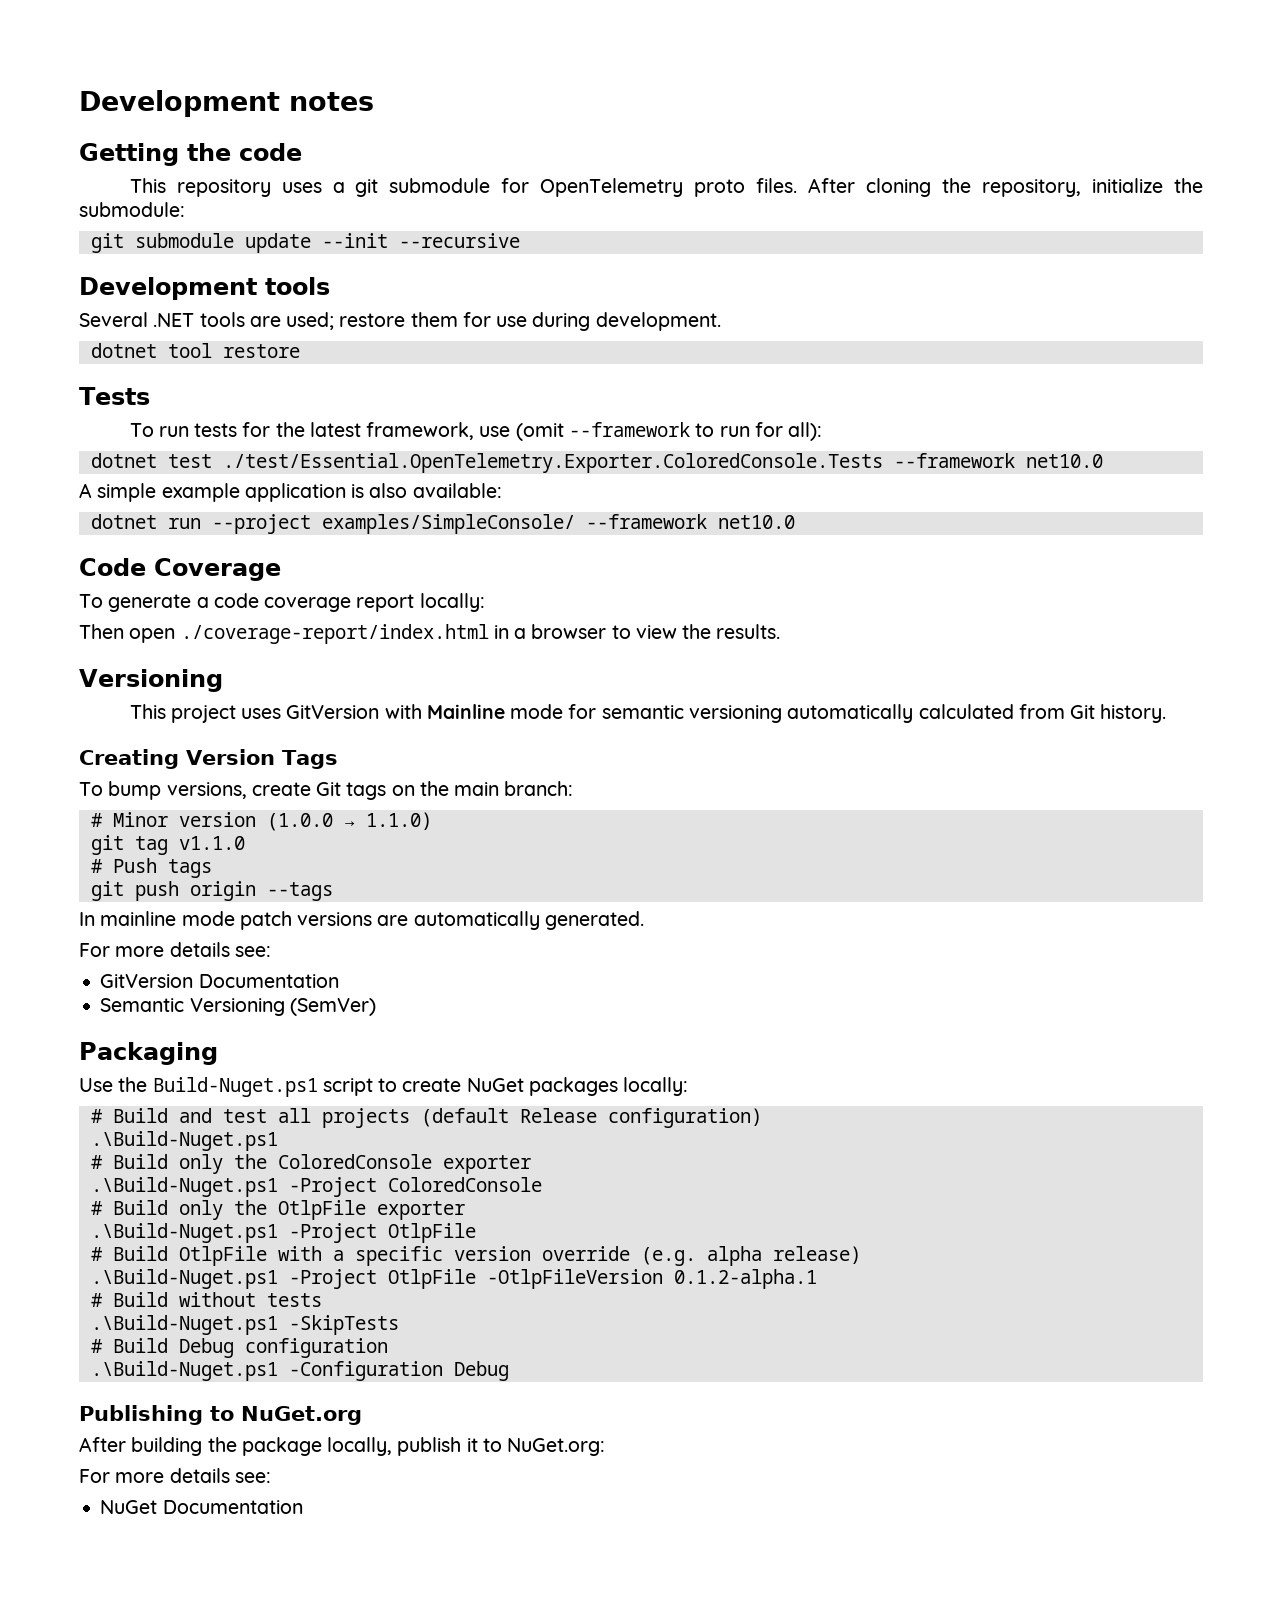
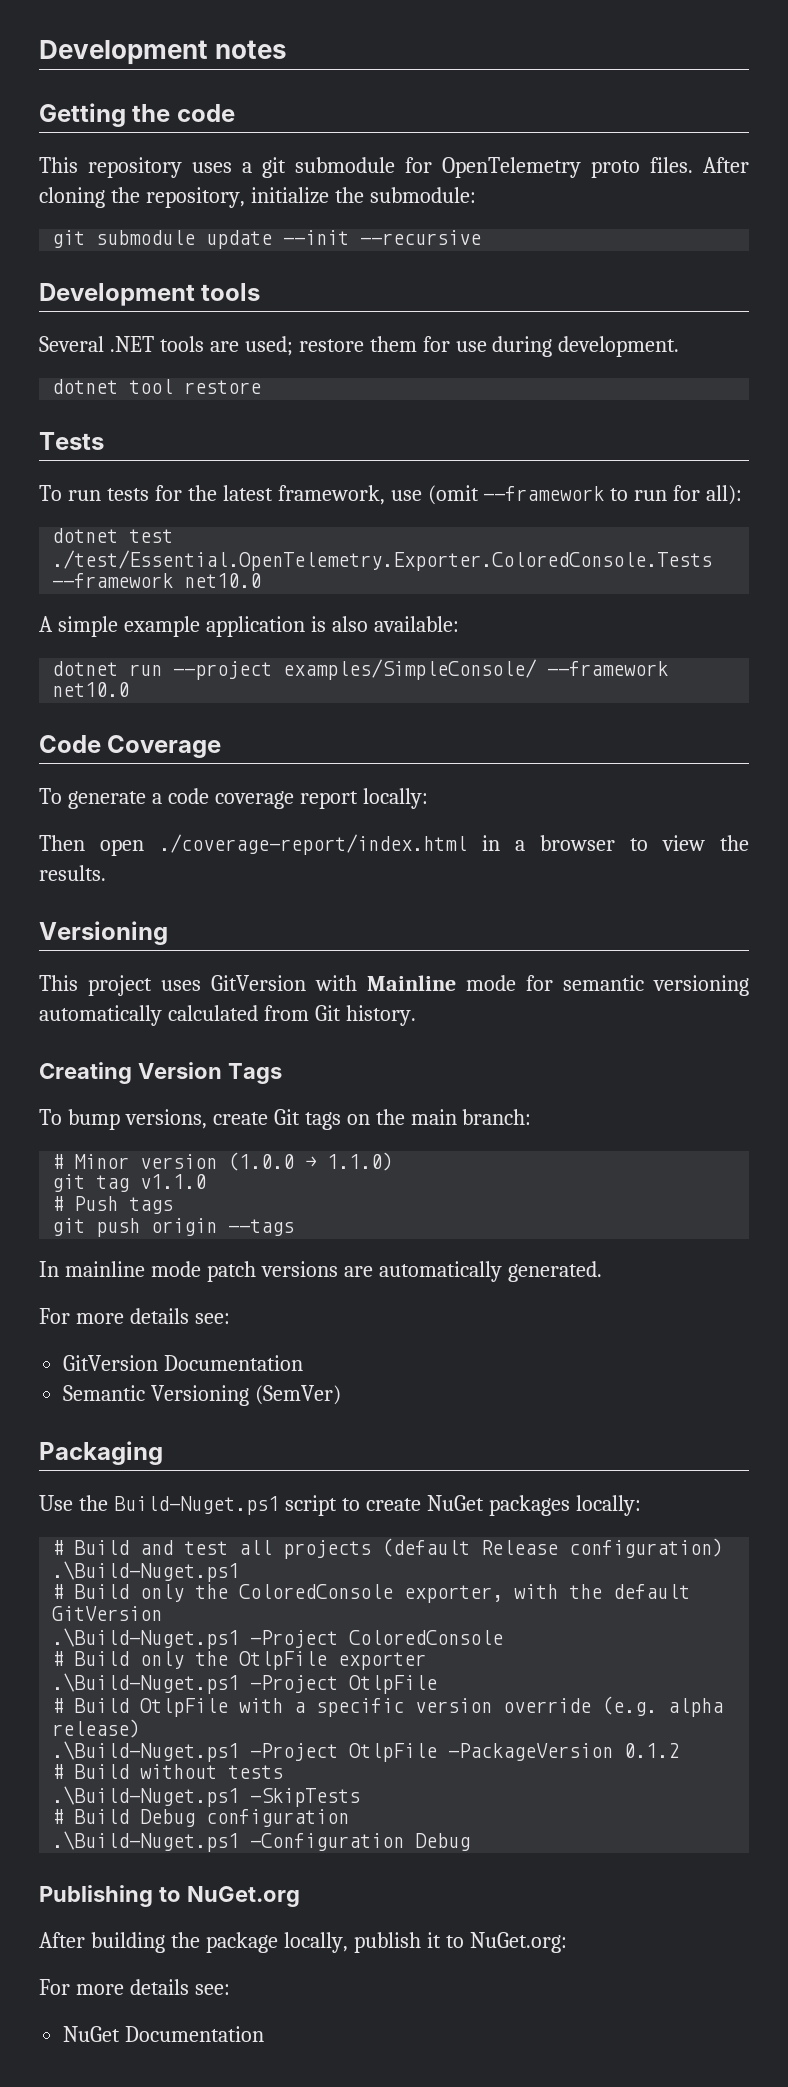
[442,1155,531,1174] exporter -> [404,1584,691,1603] [52,1606,163,1621] exporter, with the default GitVersion
[486,1269,817,1289] -OtlpFileVersion 0.1.2-alpha.1 -> [448,1743,680,1761] -PackageVersion 0.1.2

